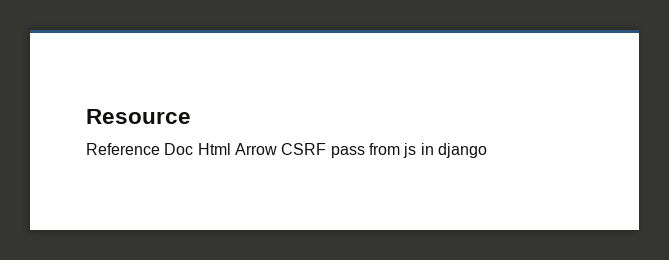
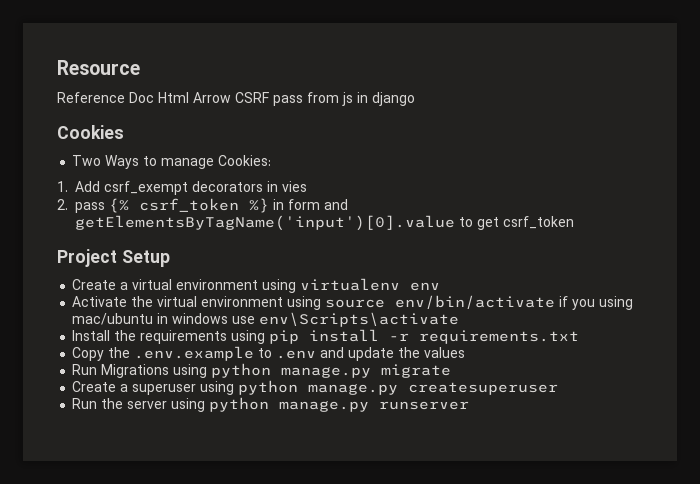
(487, 150) none -> [57,125,124,139] [72,155,272,169] [57,181,307,195] [57,198,348,213] [75,215,574,231] [57,249,170,267] [72,278,441,293] [72,295,634,310] [72,312,460,327] [72,329,580,344] [72,346,466,361] [72,363,452,378] [72,380,559,395] [72,397,470,412] // Cookies // Two Ways to manage Cookies: // 1. Add csrf_exempt decorators in vies // 2. pass {% csrf_token %} in form and getElementsByTagName('input')[0].value to get csrf_token // Project Setup // Create a virtual environment using virtualenv env // Activate the virtual environment using source env/bin/activate if you using mac/ubuntu in windows use env\Scripts\activate // Install the requirements using pip install -r requirements.txt // Copy the .env.example to .env and update the values // Run Migrations using python manage.py migrate // Create a superuser using python manage.py createsuperuser // Run the server using python manage.py runserver

